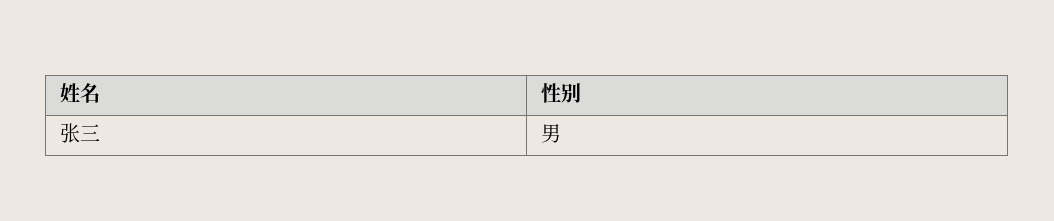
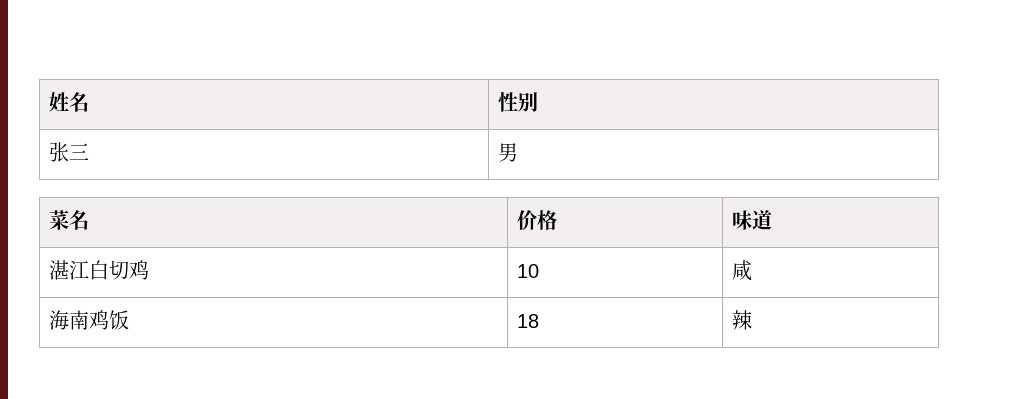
(561, 133) none -> [49,210,90,230] [517,210,558,230] [732,210,773,230] [49,260,150,280] [517,264,540,278] [732,260,753,281] [49,310,130,330] [517,314,540,328] [732,310,753,330] // 菜名 | 价格 | 味道 // 湛江白切鸡 | 10 | 咸 // 海南鸡饭 | 18 | 辣

